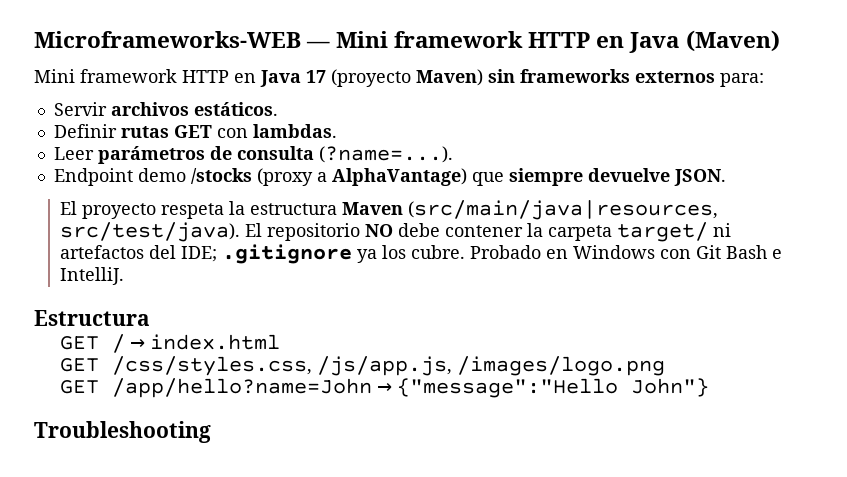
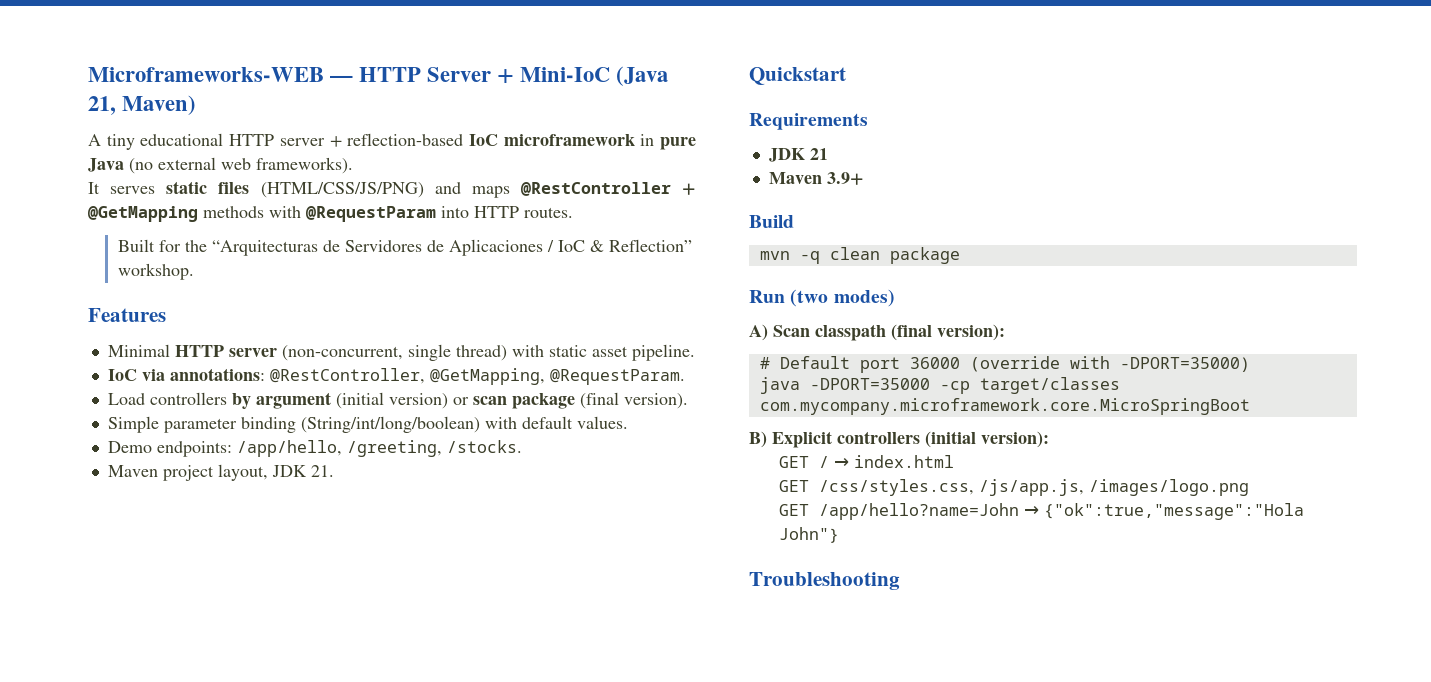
[336,30,780,53] [34,69,764,87] [53,102,278,116] [53,124,337,138] [53,146,453,164] [53,168,726,186] [60,200,719,220] [60,222,732,242] [60,244,783,264] [60,267,125,285] [34,310,150,326] Mini framework HTTP en Java (Maven) // Mini framework HTTP en Java 17 (proyecto Maven) sin frameworks externos para: // Servir archivos estáticos. // Definir rutas GET con lambdas. // Leer parámetros de consulta (?name=...). // Endpoint demo /stocks (proxy a AlphaVantage) que siempre devuelve JSON. // El proyecto respeta la estructura Maven (src/main/java|resources, src/test/java). El repositorio NO debe contener la carpeta target/ ni artefactos del IDE; .gitignore ya los cubre. Probado en Windows con Git Bash e IntelliJ. // Estructura -> [359,66,669,86] [88,95,197,115] [88,133,696,150] [88,157,353,174] [88,181,696,198] [88,206,573,222] [117,239,692,256] [117,263,194,280] [88,308,166,322] [107,344,695,361] [107,368,685,385] [107,392,688,409] [107,416,628,433] [107,440,522,457] [107,464,334,481] [749,67,846,85] [749,113,868,130] [768,148,828,162] [768,172,864,185] [749,215,794,228] [759,247,960,264] [749,289,895,307] [749,324,1005,341] [759,356,1250,373] [759,377,1120,394] [759,398,1250,415] [749,431,1049,448] HTTP Server + Mini-IoC (Java 21, Maven) // A tiny educational HTTP server + reflection-based IoC microframework in pure Java (no external web frameworks). // It serves static files (HTML/CSS/JS/PNG) and maps @RestController + @GetMapping methods with @RequestParam into HTTP routes. // Built for the “Arquitecturas de Servidores de Aplicaciones / IoC & Reflection” workshop. // Features // Minimal HTTP server (non-concurrent, single thread) with static asset pipeline. // IoC via annotations: @RestController, @GetMapping, @RequestParam. // Load controllers by argument (initial version) or scan package (final version). // Simple parameter binding (String/int/long/boolean) with default values. // Demo endpoints: /app/hello, /greeting, /stocks. // Maven project layout, JDK 21. // Quickstart // Requirements // JDK 21 // Maven 3.9+ // Build // mvn -q clean package // Run (two modes) // A) Scan classpath (final version): // # Default port 36000 (override with -DPORT=35000) // java -DPORT=35000 -cp target/classes com.mycompany.microframework.core.MicroSpringBoot // B) Explicit controllers (initial version):
[397,378,619,398] {"message":"Hello -> [1043,503,1304,520] {"ok":true,"message":"Hola

